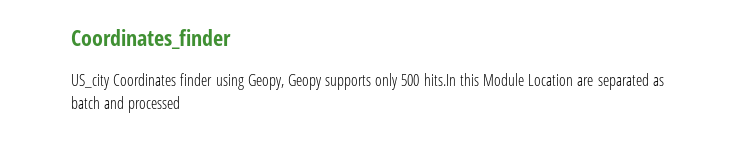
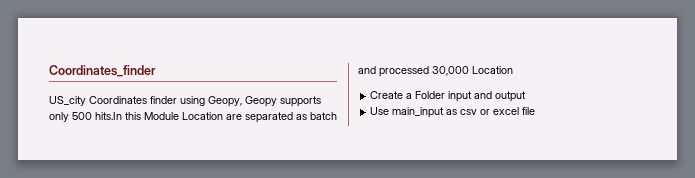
(181, 104) none -> [432,66,513,76] [370,91,527,102] [370,107,536,118] 30,000 Location // Create a Folder input and output // Use main_input as csv or excel file

